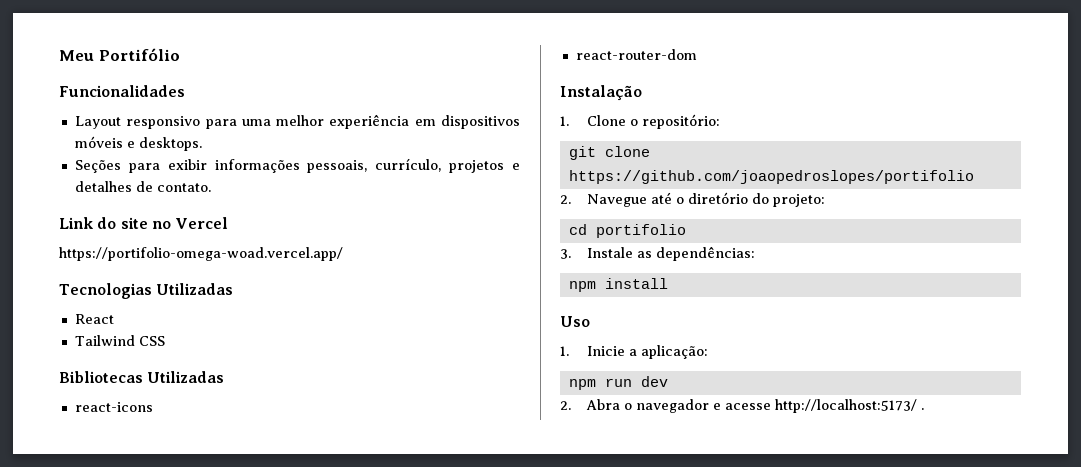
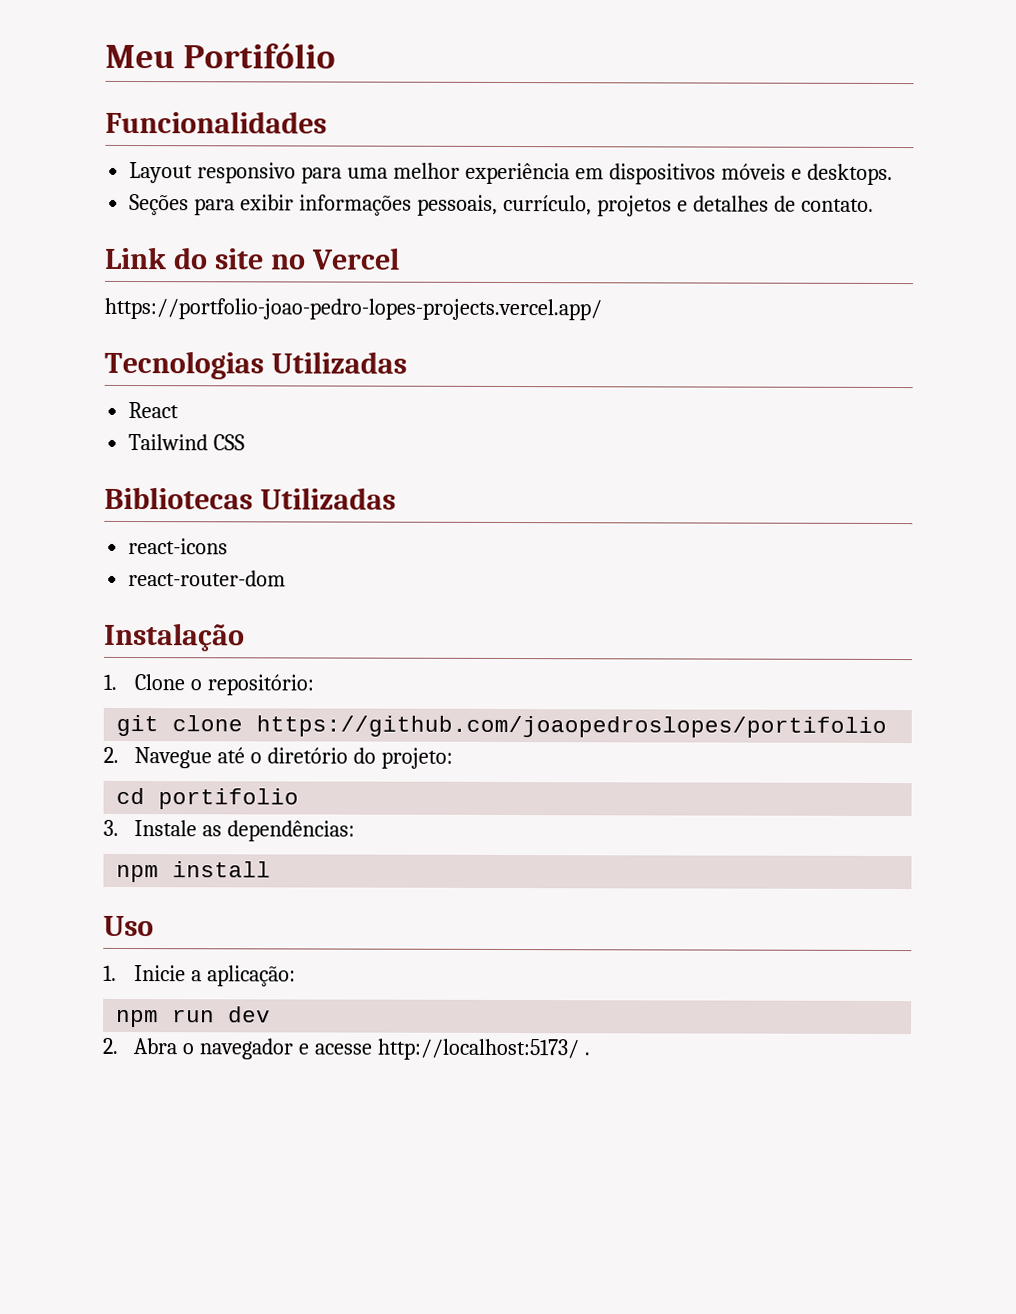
[59,247,343,261] https://portifolio-omega-woad.vercel.app/ -> [104,297,602,321] https://portfolio-joao-pedro-lopes-projects.vercel.app/

